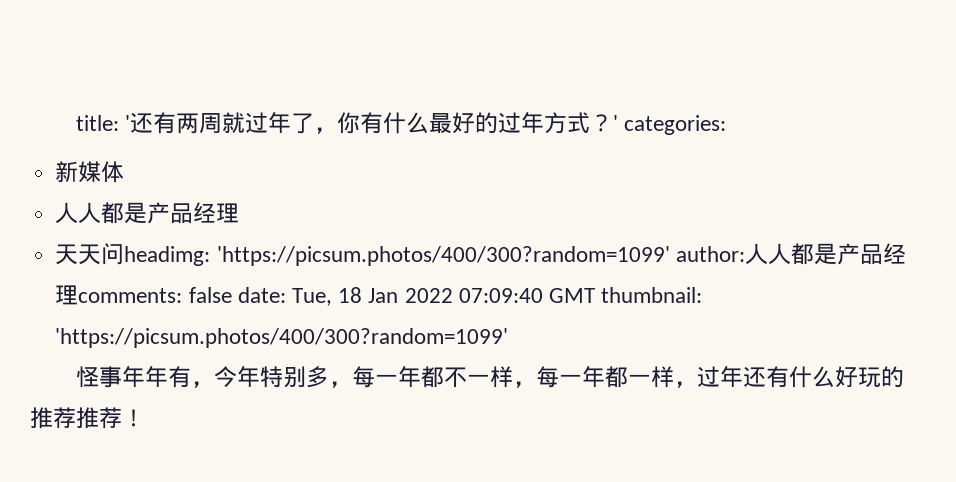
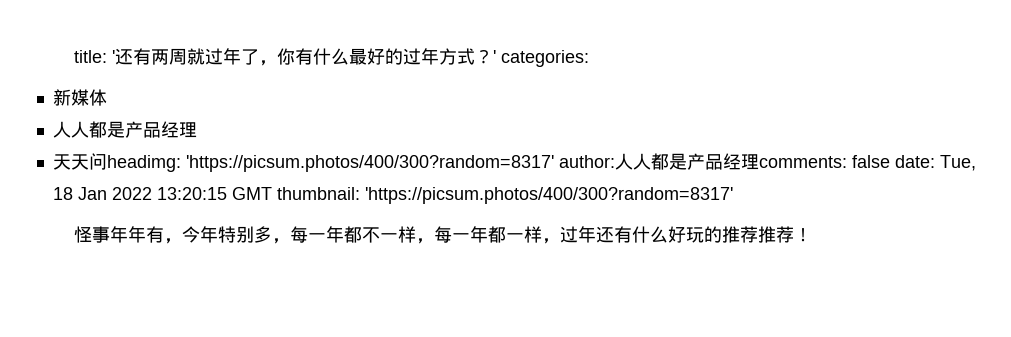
[216,246,670,266] 'https://picsum.photos/400/300?random=1099' -> [185,155,554,172] 'https://picsum.photos/400/300?random=8317'
[458,288,543,303] 07:09:40 -> [156,187,227,200] 13:20:15
[55,328,509,348] 'https://picsum.photos/400/300?random=1099' -> [364,187,733,204] 'https://picsum.photos/400/300?random=8317'

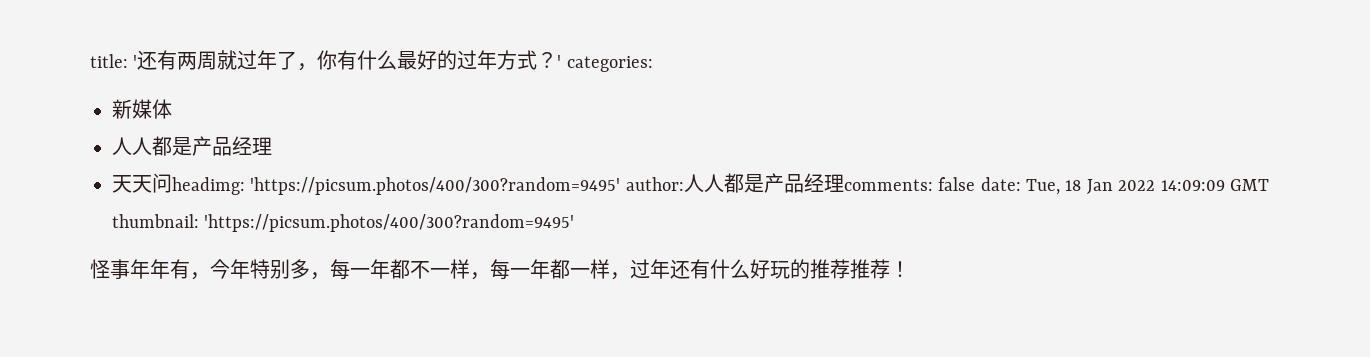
[185,155,554,172] 'https://picsum.photos/400/300?random=8317' -> [250,177,621,195] 'https://picsum.photos/400/300?random=9495'
[156,187,227,200] 13:20:15 -> [1160,180,1225,191] 14:09:09
[364,187,733,204] 'https://picsum.photos/400/300?random=8317' -> [204,214,575,232] 'https://picsum.photos/400/300?random=9495'

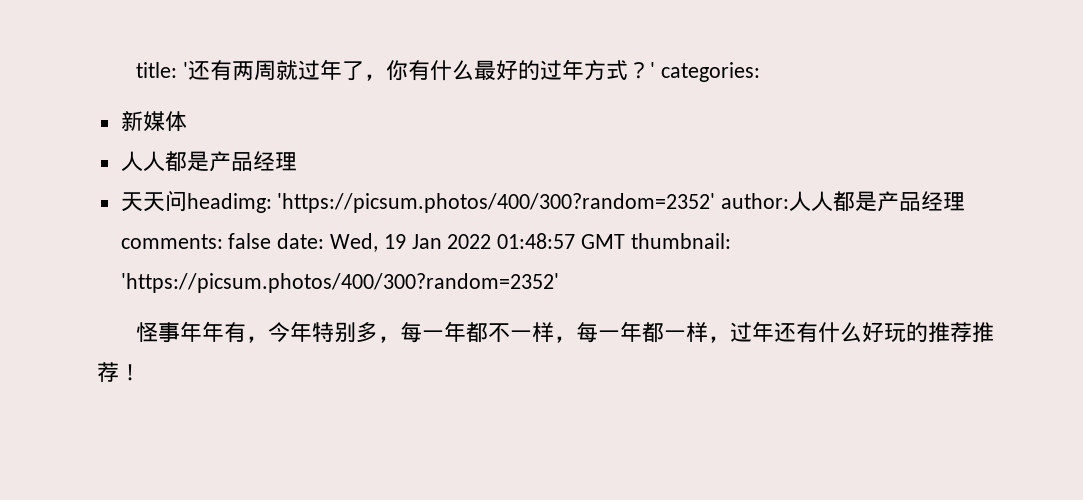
[250,177,621,195] 'https://picsum.photos/400/300?random=9495' -> [277,193,716,213] 'https://picsum.photos/400/300?random=2352'
[1026,179,1082,195] Tue, 18 -> [330,233,406,252] Wed, 19
[1160,180,1225,191] 14:09:09 -> [497,233,576,249] 01:48:57
[204,214,575,232] 'https://picsum.photos/400/300?random=9495' -> [120,273,559,293] 'https://picsum.photos/400/300?random=2352'

